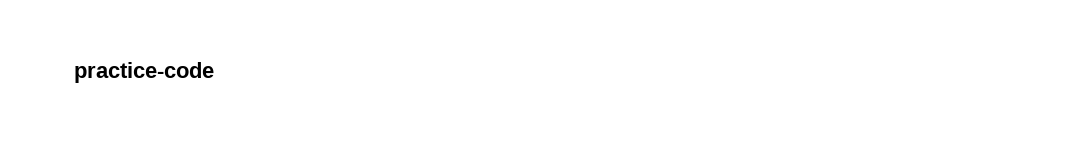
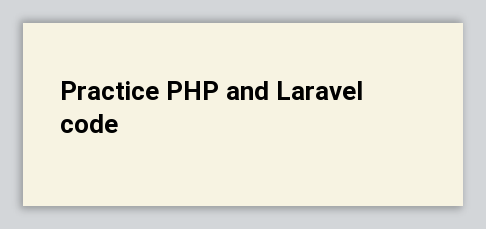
[74,62,214,83] practice-code -> [60,81,364,100] [60,114,118,133] Practice PHP and Laravel code

